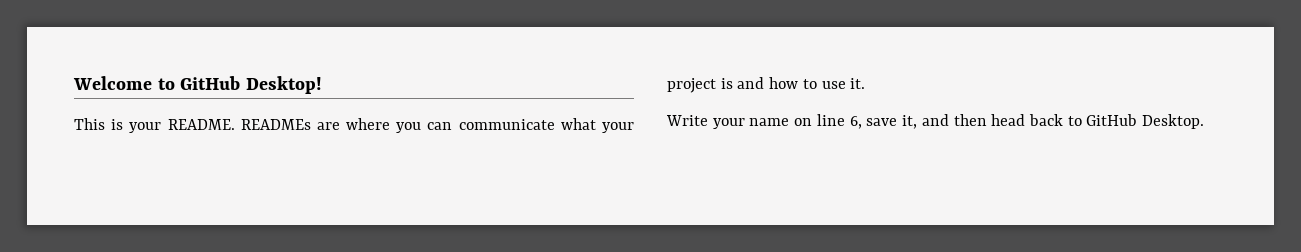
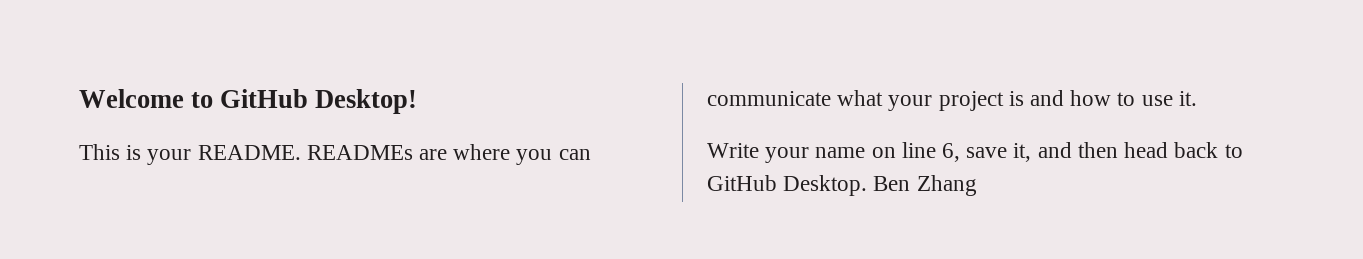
(1205, 121) none -> [873,175,977,196] Ben Zhang

